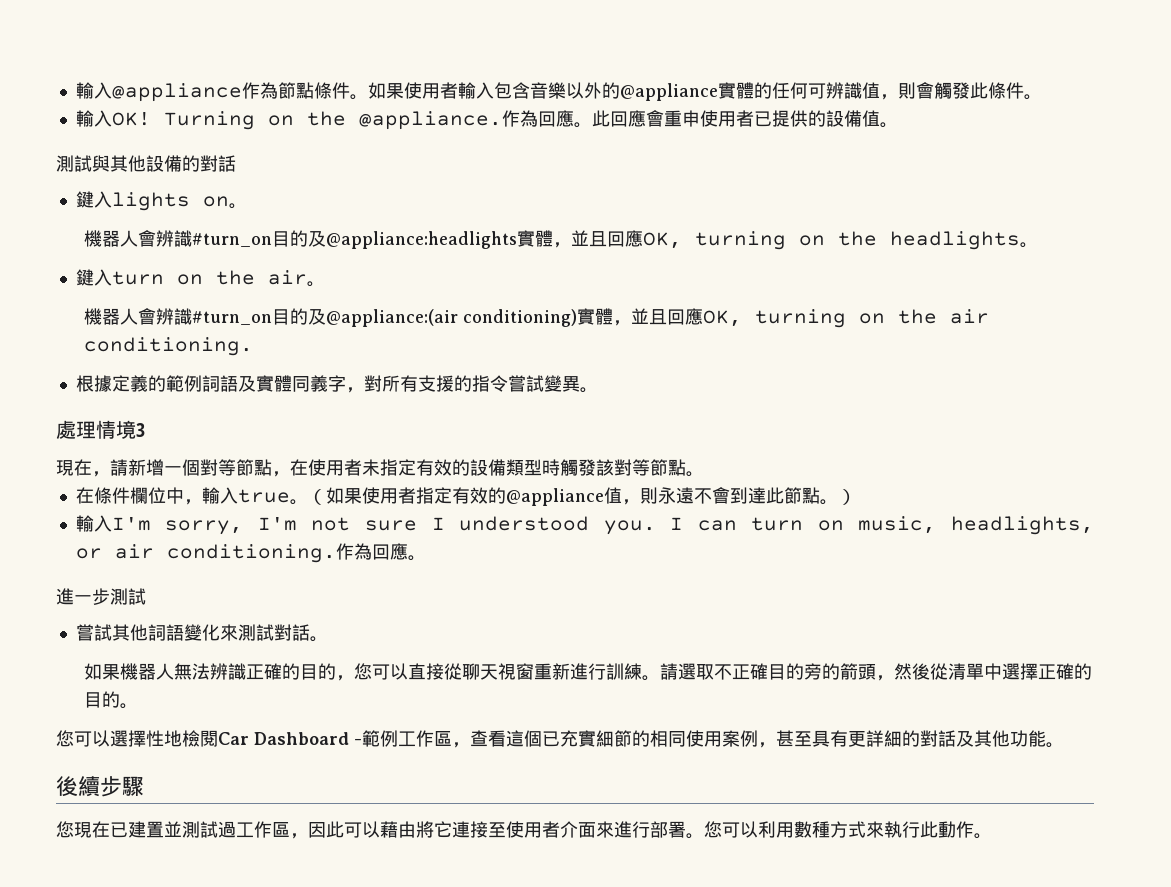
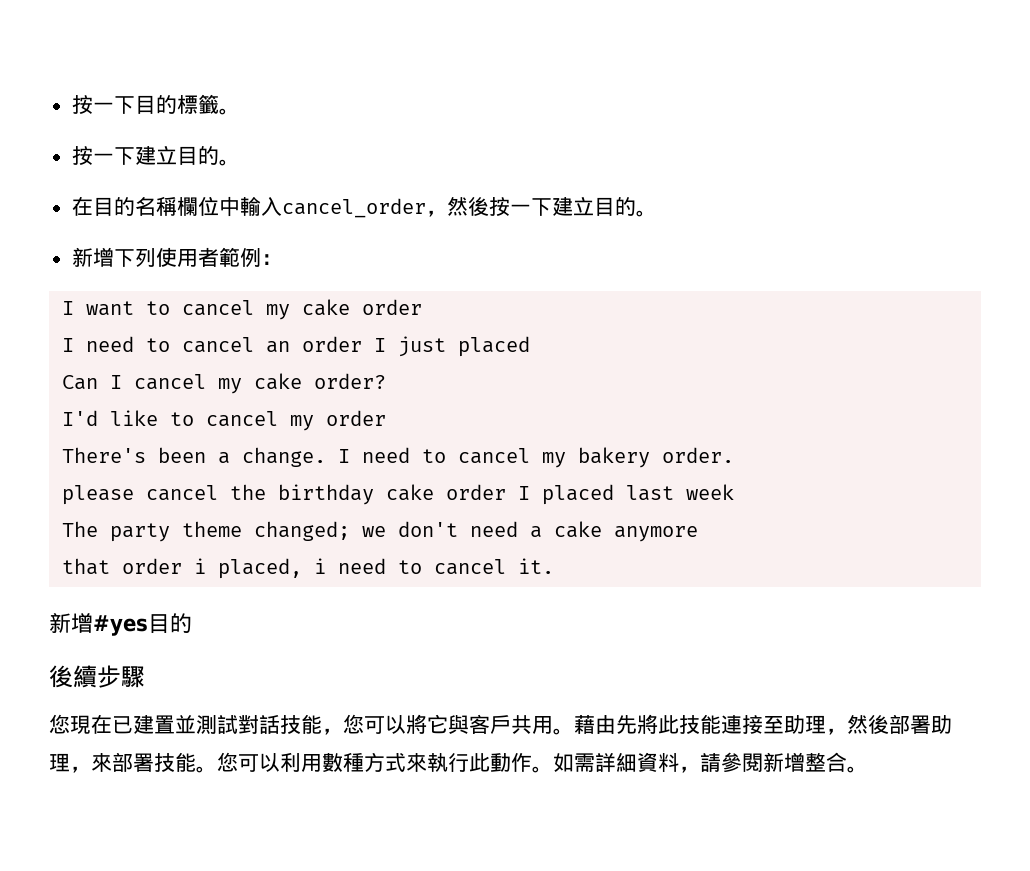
[75,82,1042,102] [75,110,898,130] [56,155,236,172] [75,191,247,211] [84,230,1039,250] [75,269,325,287] [84,308,990,328] [84,337,254,356] [75,375,598,393] [56,420,145,439] [56,459,704,477] [75,487,856,506] [75,515,1094,535] [75,543,426,563] [56,588,146,605] [75,624,328,642] [84,663,1093,681] [84,691,139,709] [56,730,1064,748] 輸入@appliance作為節點條件。如果使用者輸入包含音樂以外的@appliance實體的任何可辨識值，則會觸發此條件。 // 輸入OK! Turning on the @appliance.作為回應。此回應會重申使用者已提供的設備值。 // 測試與其他設備的對話 // 鍵入lights on。 // 機器人會辨識#turn_on目的及@appliance:headlights實體，並且回應OK, turning on the headlights。 // 鍵入turn on the air。 // 機器人會辨識#turn_on目的及@appliance:(air conditioning)實體，並且回應OK, turning on the air conditioning. // 根據定義的範例詞語及實體同義字，對所有支援的指令嘗試變異。 // 處理情境3 // 現在，請新增一個對等節點，在使用者未指定有效的設備類型時觸發該對等節點。 // 在條件欄位中，輸入true。（如果使用者指定有效的@appliance值，則永遠不會到達此節點。） // 輸入I'm sorry, I'm not sure I understood you. I can turn on music, headlights, or air conditioning.作為回應。 // 進一步測試 // 嘗試其他詞語變化來測試對話。 // 如果機器人無法辨識正確的目的，您可以直接從聊天視窗重新進行訓練。請選取不正確目的旁的箭頭，然後從清單中選擇正確的目的。 // 您可以選擇性地檢閱Car Dashboard -範例工作區，查看這個已充實細節的相同使用案例，甚至具有更詳細的對話及其他功能。 -> [72,94,241,115] [72,145,241,166] [72,196,658,218] [72,247,283,268] [61,299,422,320] [61,336,530,357] [61,373,386,394] [61,410,386,431] [61,447,734,468] [61,484,734,505] [61,521,698,542] [61,558,554,579] [49,613,192,636] 按一下目的標籤。 // 按一下建立目的。 // 在目的名稱欄位中輸入cancel_order，然後按一下建立目的。 // 新增下列使用者範例： // I want to cancel my cake order // I need to cancel an order I just placed // Can I cancel my cake order? // I'd like to cancel my order // There's been a change. I need to cancel my bakery order. // please cancel the birthday cake order I placed last week // The party theme changed; we don't need a cake anymore // that order i placed, i need to cancel it. // 新增#yes目的
[218,821,686,839] 過工作區，因此可以藉由將它連接至使用者介面來進行部署 -> [238,714,952,735] [49,752,196,773] 對話技能，您可以將它與客戶共用。藉由先將此技能連接至助理，然後部署助理，來部署技能
(992, 836) none -> [553,752,868,773] 如需詳細資料，請參閱新增整合。

